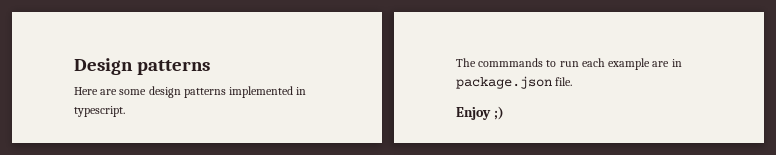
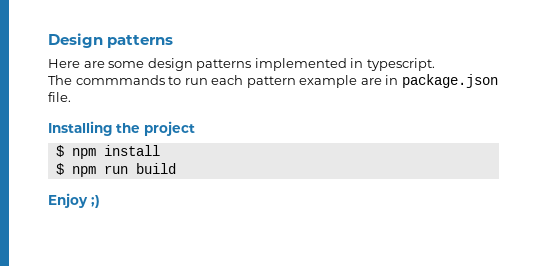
(605, 62) none -> [246,76,296,88] pattern
(573, 81) none -> [48,121,195,136] [55,145,160,159] [55,163,176,177] // Installing the project // $ npm install // $ npm run build

